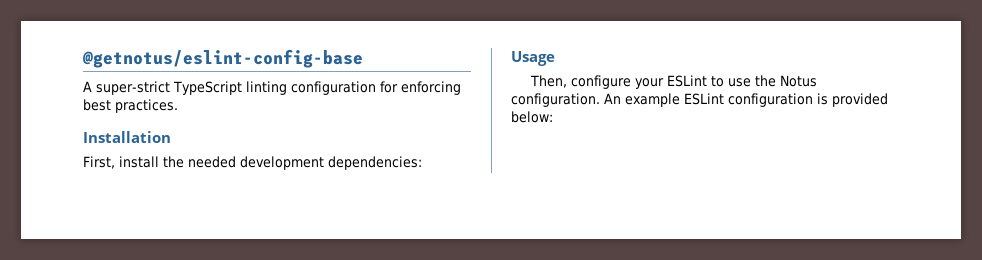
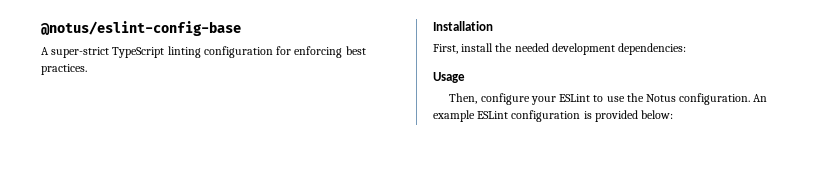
[83,49,363,68] @getnotus/eslint-config-base -> [40,21,241,36] @notus/eslint-config-base

